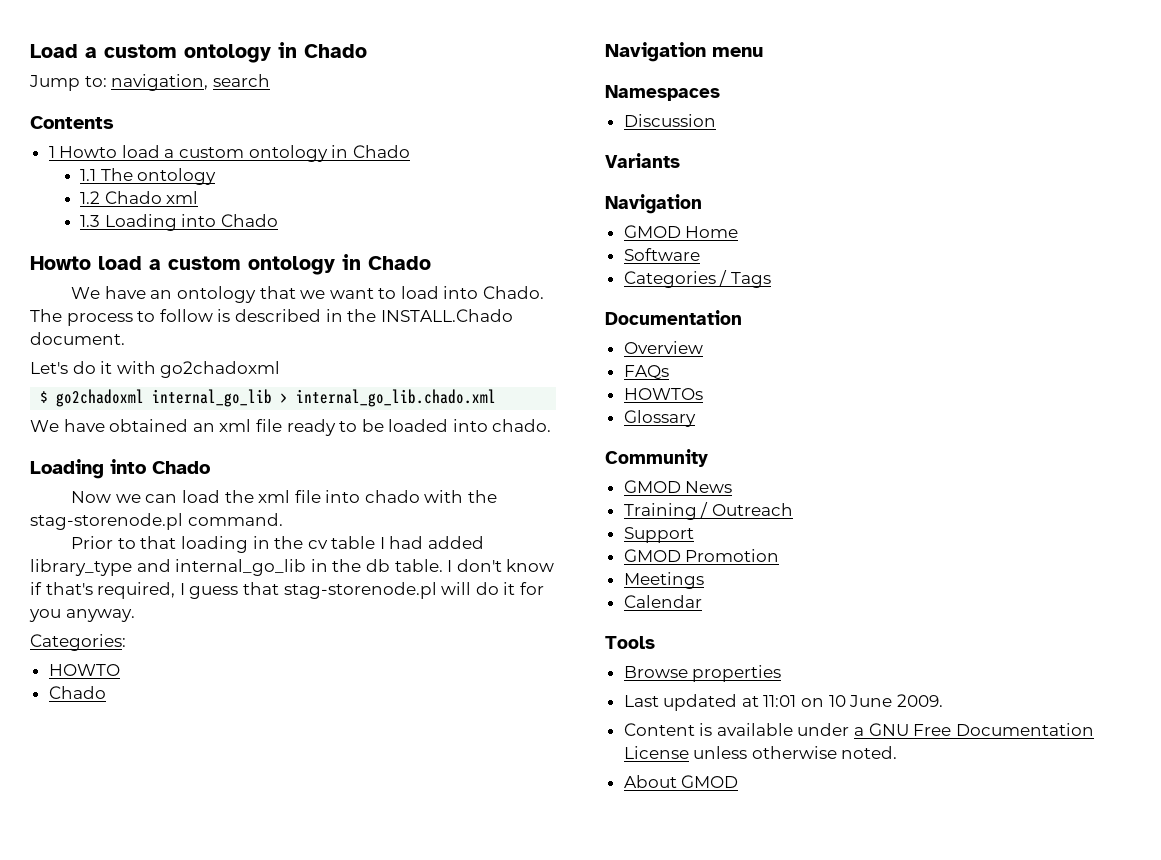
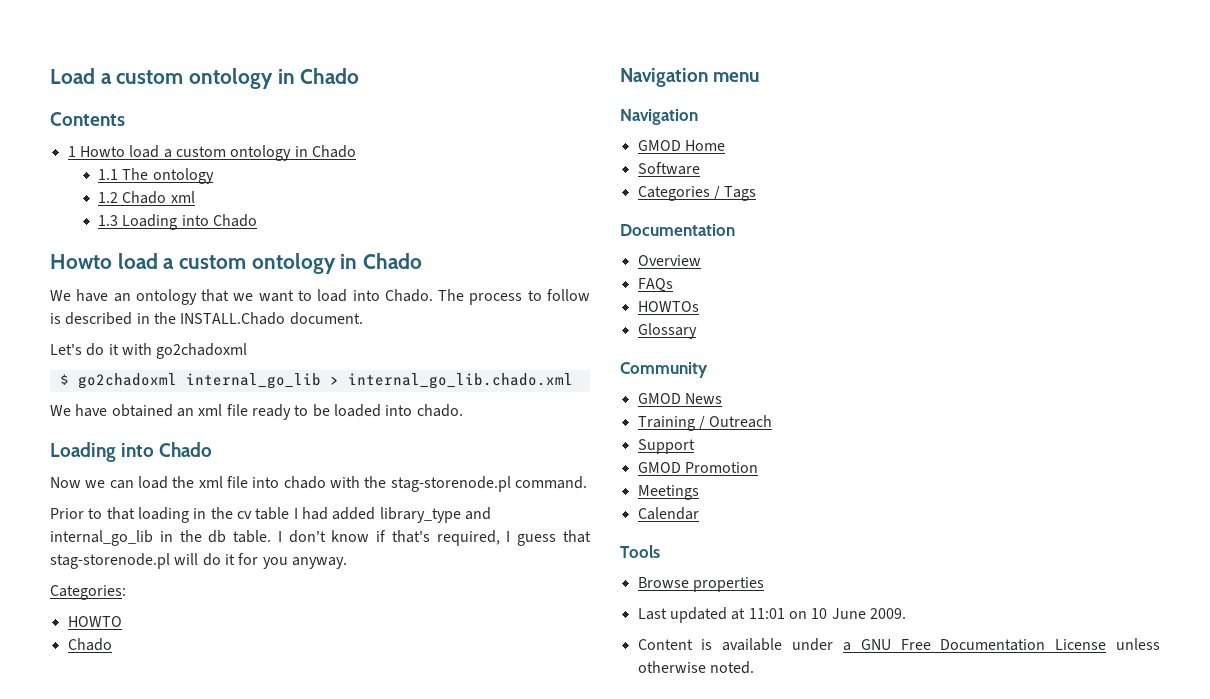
[29,74,270,91] // Jump to: navigation, search -> (360, 76) none
[605,85,720,101] [623,114,716,127] [605,153,680,168] // Namespaces // Discussion // Variants -> (760, 77) none
[623,775,739,788] // About GMOD -> (754, 667) none

